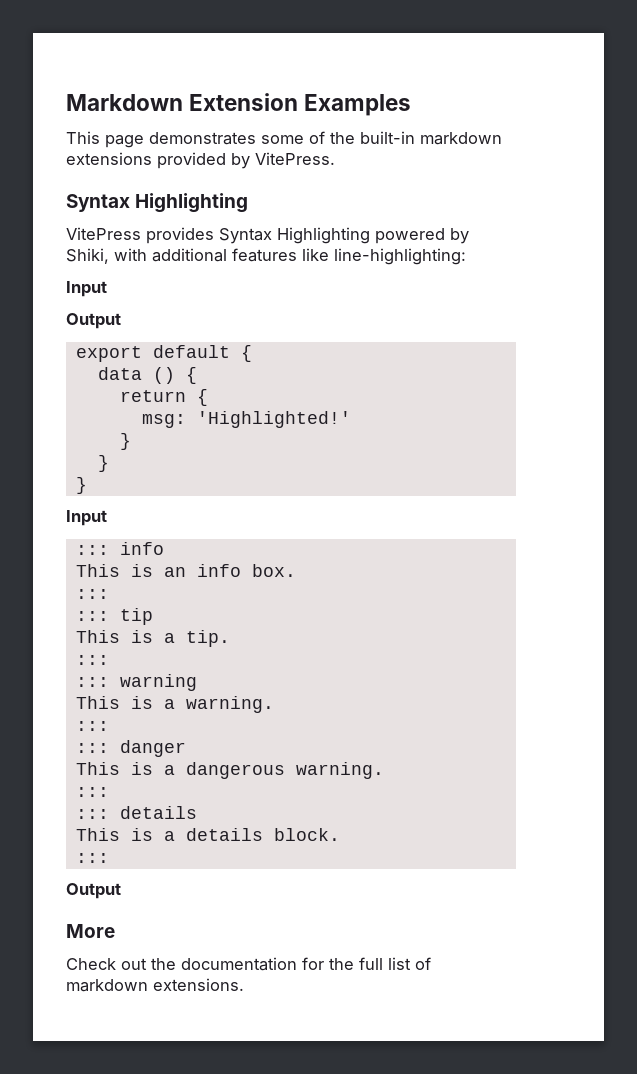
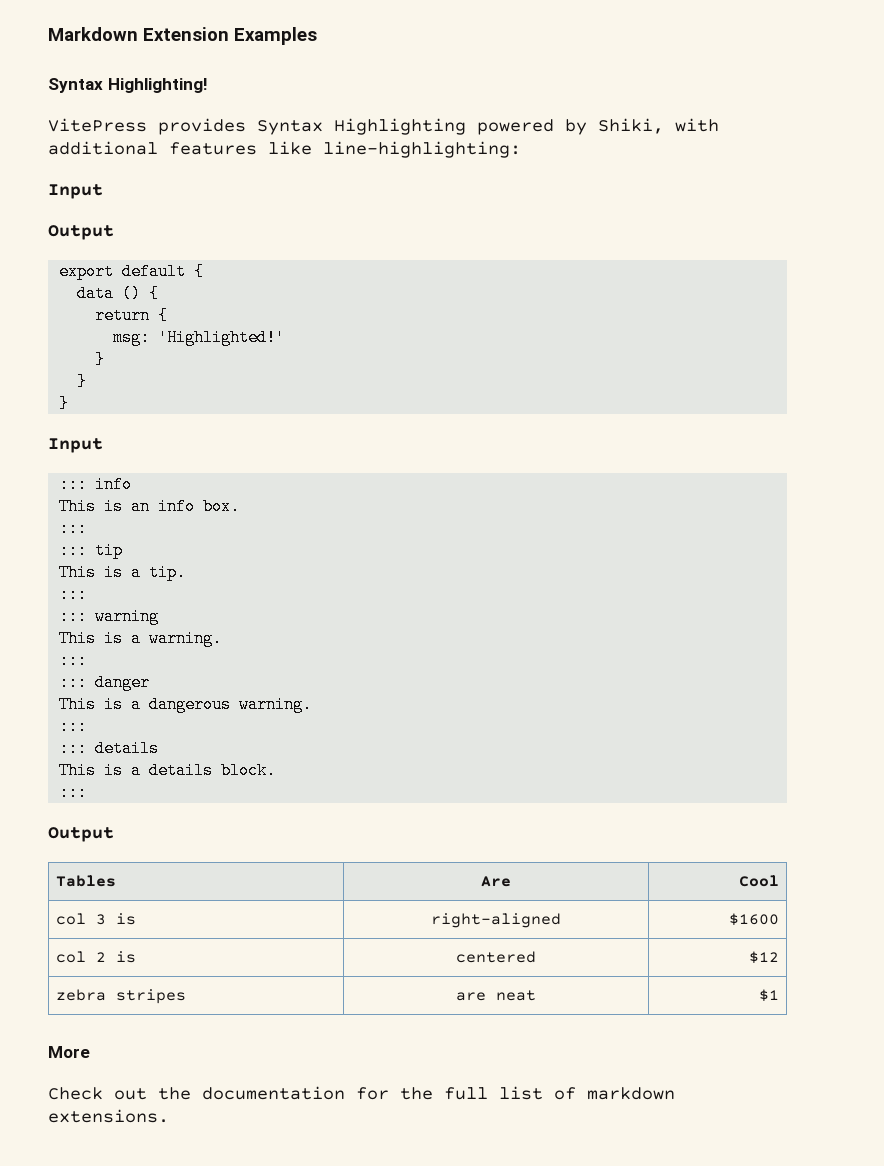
[66,131,502,148] [66,152,335,169] [66,193,249,213] // This page demonstrates some of the built-in markdown extensions provided by VitePress. // Syntax Highlighting -> [48,78,208,93] // Syntax Highlighting!
(121, 891) none -> [55,875,116,887] [481,876,512,887] [739,875,780,887] [55,913,136,925] [431,913,561,928] [729,913,780,926] [55,951,136,963] [456,951,536,963] [749,951,780,964] [55,989,186,1004] [456,990,536,1001] [759,989,780,1002] // Tables | Are | Cool // col 3 is | right-aligned | $1600 // col 2 is | centered | $12 // zebra stripes | are neat | $1

